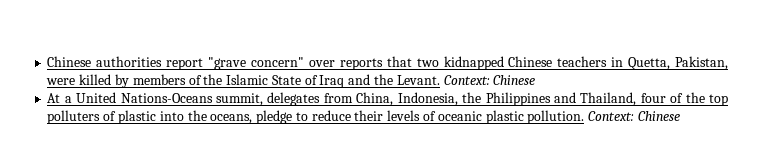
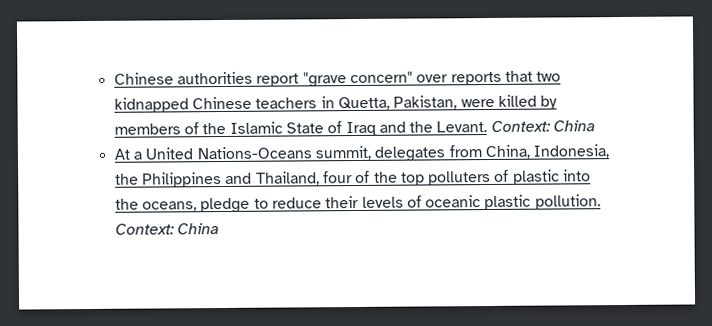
[493,75,536,85] Chinese -> [553,120,596,132] China
[637,111,680,121] Chinese -> [176,223,219,235] China

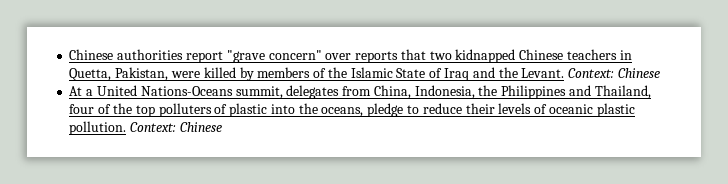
[553,120,596,132] China -> [617,68,660,78] Chinese
[176,223,219,235] China -> [179,122,222,132] Chinese

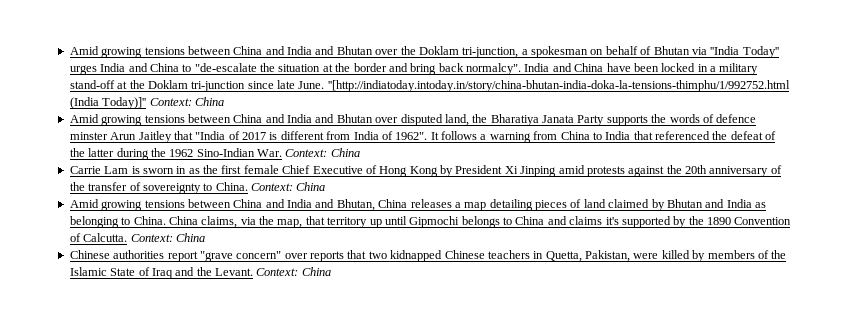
(69, 54) none -> [69,46,779,58] [69,63,759,75] [69,80,790,92] [69,97,224,109] [69,114,757,126] [69,131,777,143] [69,148,360,160] [69,165,782,177] [69,182,326,194] [69,199,766,211] [69,216,792,228] [69,233,205,242] Amid growing tensions between China and India and Bhutan over the Doklam tri-junction, a spokesman on behalf of Bhutan via ''India Today'' urges India and China to "de-escalate the situation at the border and bring back normalcy". India and China have been locked in a military stand-off at the Doklam tri-junction since late June. ''[http://indiatoday.intoday.in/story/china-bhutan-india-doka-la-tensions-thimphu/1/992752.html (India Today)]'' Context: China // Amid growing tensions between China and India and Bhutan over disputed land, the Bharatiya Janata Party supports the words of defence minster Arun Jaitley that "India of 2017 is different from India of 1962". It follows a warning from China to India that referenced the defeat of the latter during the 1962 Sino-Indian War. Context: China // Carrie Lam is sworn in as the first female Chief Executive of Hong Kong by President Xi Jinping amid protests against the 20th anniversary of the transfer of sovereignty to China. Context: China // Amid growing tensions between China and India and Bhutan, China releases a map detailing pieces of land claimed by Bhutan and India as belonging to China. China claims, via the map, that territory up until Gipmochi belongs to China and claims it's supported by the 1890 Convention of Calcutta. Context: China //
[617,68,660,78] [69,85,651,99] [69,103,635,117] [69,121,222,135] Chinese // At a United Nations-Oceans summit, delegates from China, Indonesia, the Philippines and Thailand, four of the top polluters of plastic into the oceans, pledge to reduce their levels of oceanic plastic pollution. Context: Chinese -> [301,267,331,276] China

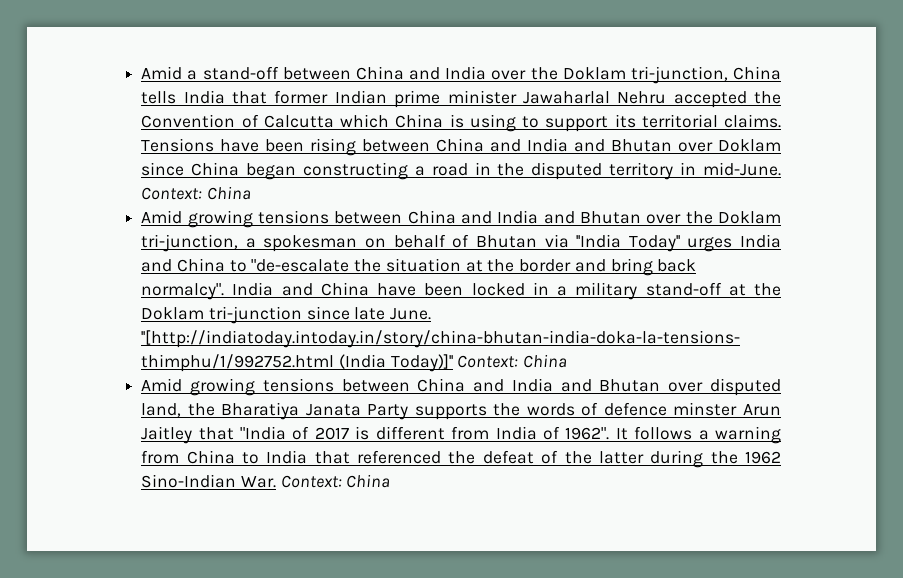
[69,46,99,55] Amid -> [141,66,782,84] [141,90,781,108] [141,114,781,132] [141,138,782,156] [141,162,781,180] [141,186,251,200] [141,210,183,224] Amid a stand-off between China and India over the Doklam tri-junction, China tells India that former Indian prime minister Jawaharlal Nehru accepted the Convention of Calcutta which China is using to support its territorial claims. Tensions have been rising between China and India and Bhutan over Doklam since China began constructing a road in the disputed territory in mid-June. Context: China // Amid
[69,165,782,177] [69,182,326,194] [69,199,766,211] [69,216,792,228] [69,233,205,242] [69,250,787,262] [69,267,331,279] // Carrie Lam is sworn in as the first female Chief Executive of Hong Kong by President Xi Jinping amid protests against the 20th anniversary of the transfer of sovereignty to China. Context: China // Amid growing tensions between China and India and Bhutan, China releases a map detailing pieces of land claimed by Bhutan and India as belonging to China. China claims, via the map, that territory up until Gipmochi belongs to China and claims it's supported by the 1890 Convention of Calcutta. Context: China // Chinese authorities report "grave concern" over reports that two kidnapped Chinese teachers in Quetta, Pakistan, were killed by members of the Islamic State of Iraq and the Levant. Context: China -> (391, 481) none

